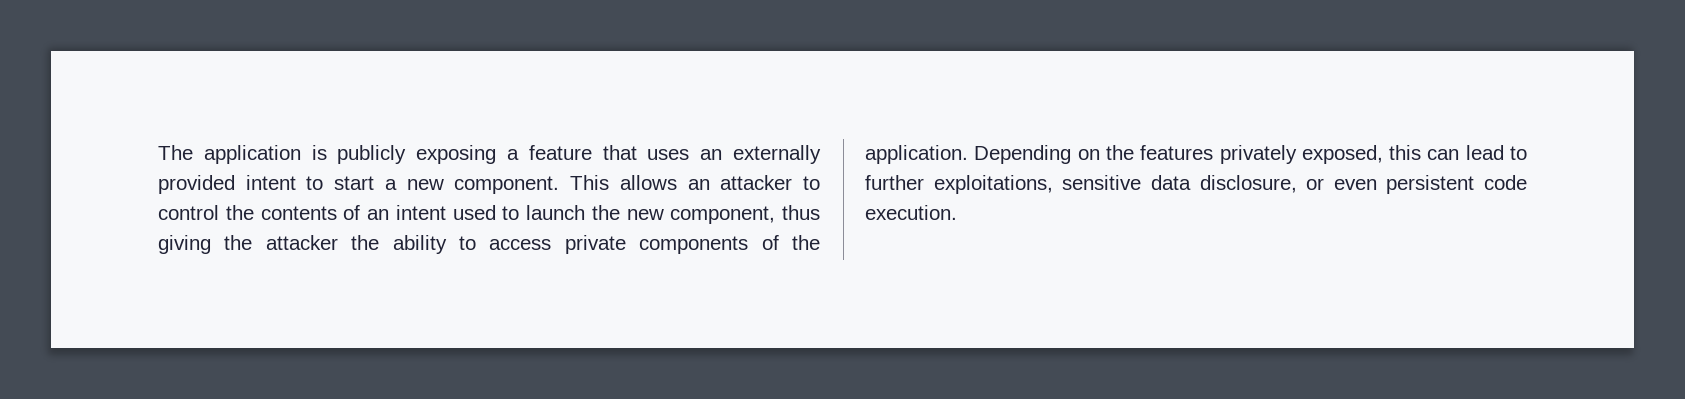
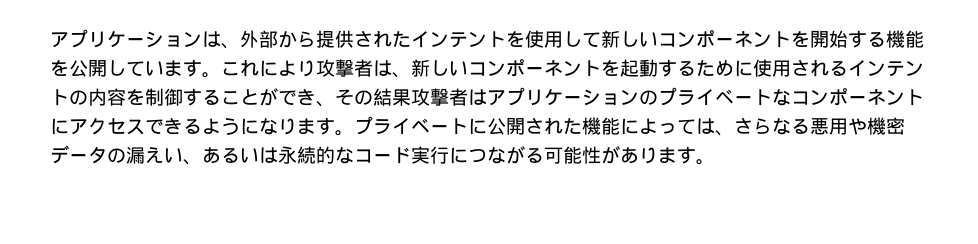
[158,145,821,164] [158,175,821,194] [158,205,820,224] [158,235,820,254] [865,145,1527,164] [865,175,1527,194] [865,205,957,220] The application is publicly exposing a feature that uses an externally provided intent to start a new component. This allows an attacker to control the contents of an intent used to launch the new component, thus giving the attacker the ability to access private components of the application. Depending on the features privately exposed, this can lead to further exploitations, sensitive data disclosure, or even persistent code execution. -> [50,29,924,49] [50,59,924,78] [50,87,924,107] [50,116,905,136] [50,145,715,165] アプリケーションは、外部から提供されたインテントを使用して新しいコンポーネントを開始する機能を公開しています。これにより攻撃者は、新しいコンポーネントを起動するために使用されるインテントの内容を制御することができ、その結果攻撃者はアプリケーションのプライベートなコンポーネントにアクセスできるようになります。プライベートに公開された機能によっては、さらなる悪用や機密データの漏えい、あるいは永続的なコード実行につながる可能性があります。

